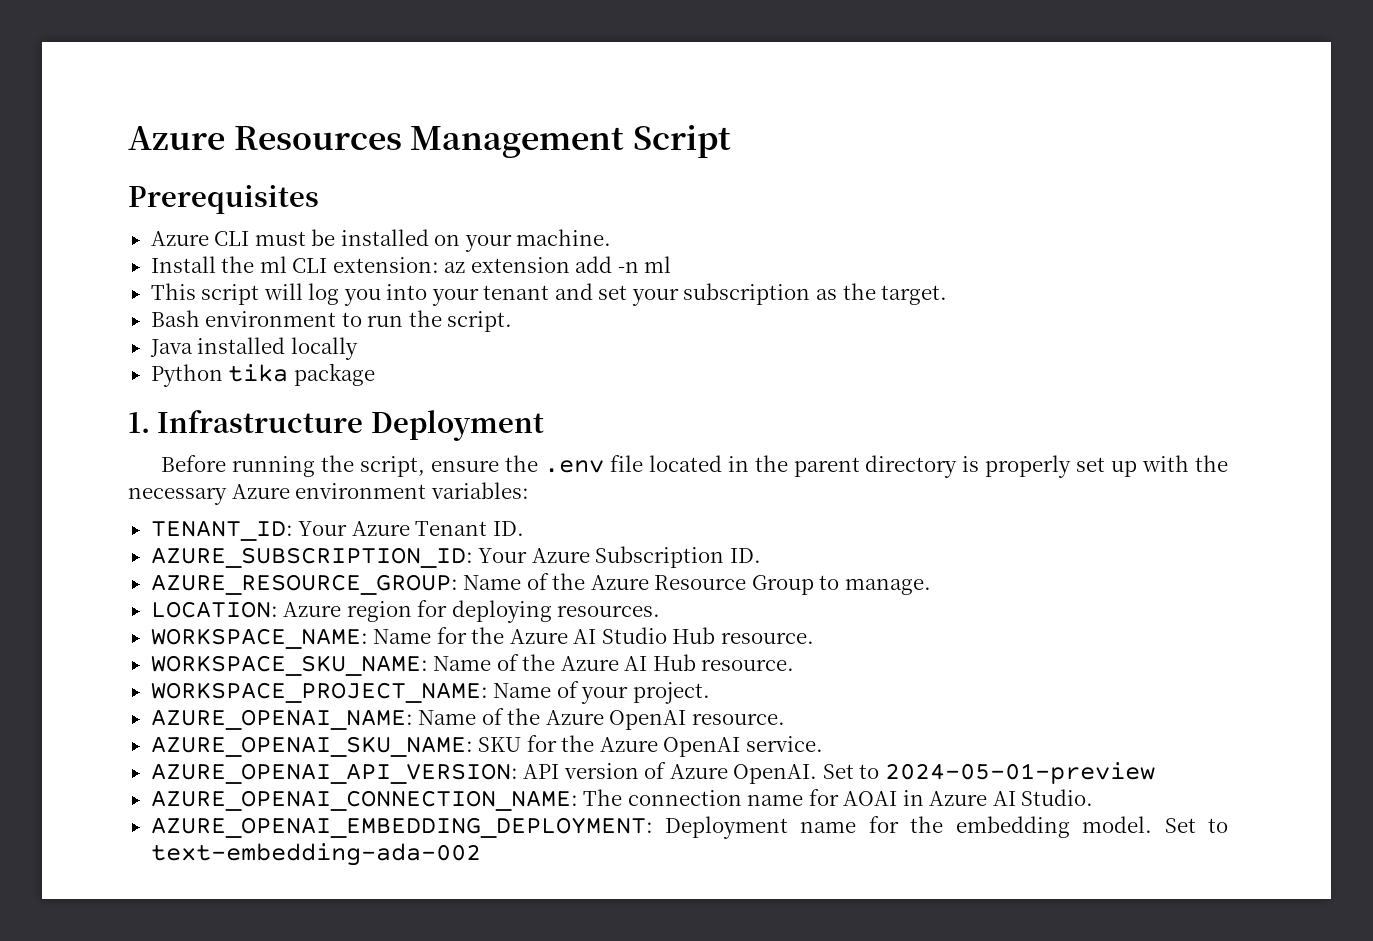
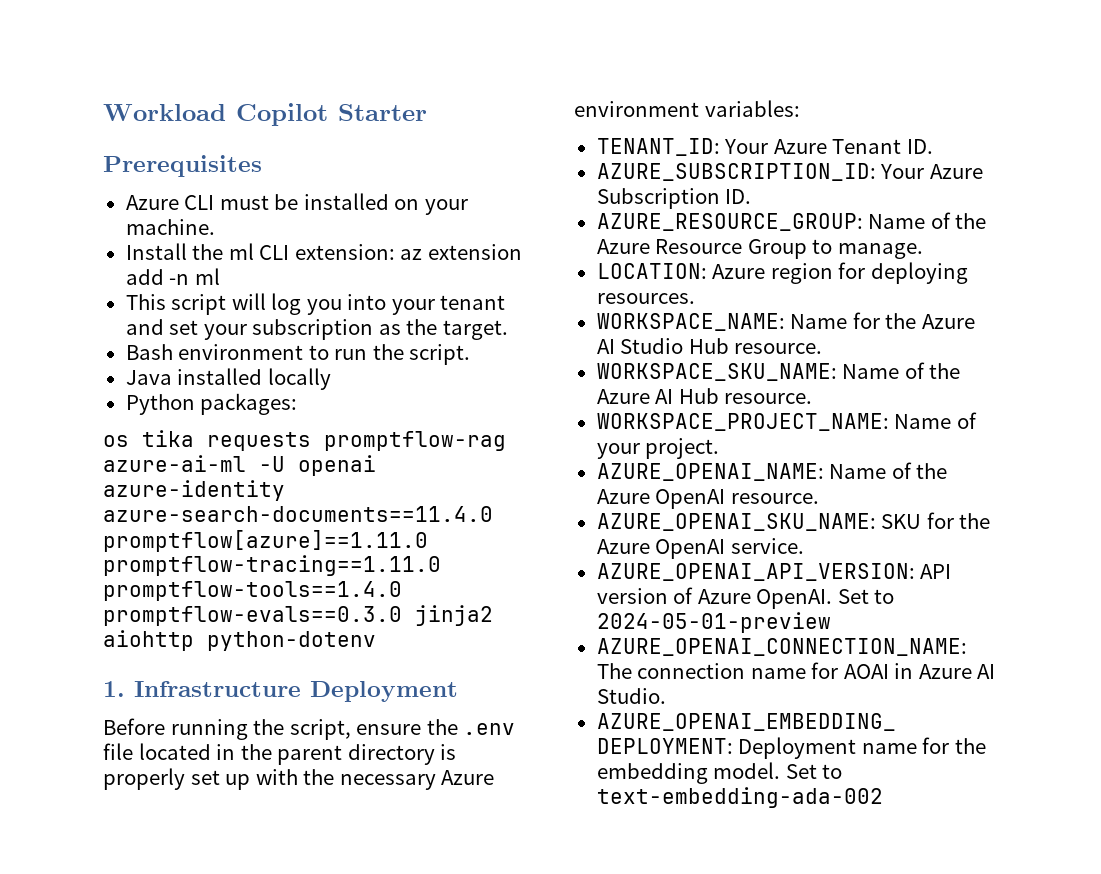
[128,125,731,158] Azure Resources Management Script -> [103,103,427,126] Workload Copilot Starter
[228,363,375,386] tika package -> [200,393,298,415] [103,430,506,451] [103,455,376,476] [103,480,285,501] [103,506,493,522] [103,530,428,552] [103,555,441,576] [103,581,402,601] [103,605,493,626] [103,630,376,651] packages: // os tika requests promptflow-rag azure-ai-ml -U openai azure-identity azure-search-documents==11.4.0 promptflow[azure]==1.11.0 promptflow-tracing==1.11.0 promptflow-tools==1.4.0 promptflow-evals==0.3.0 jinja2 aiohttp python-dotenv

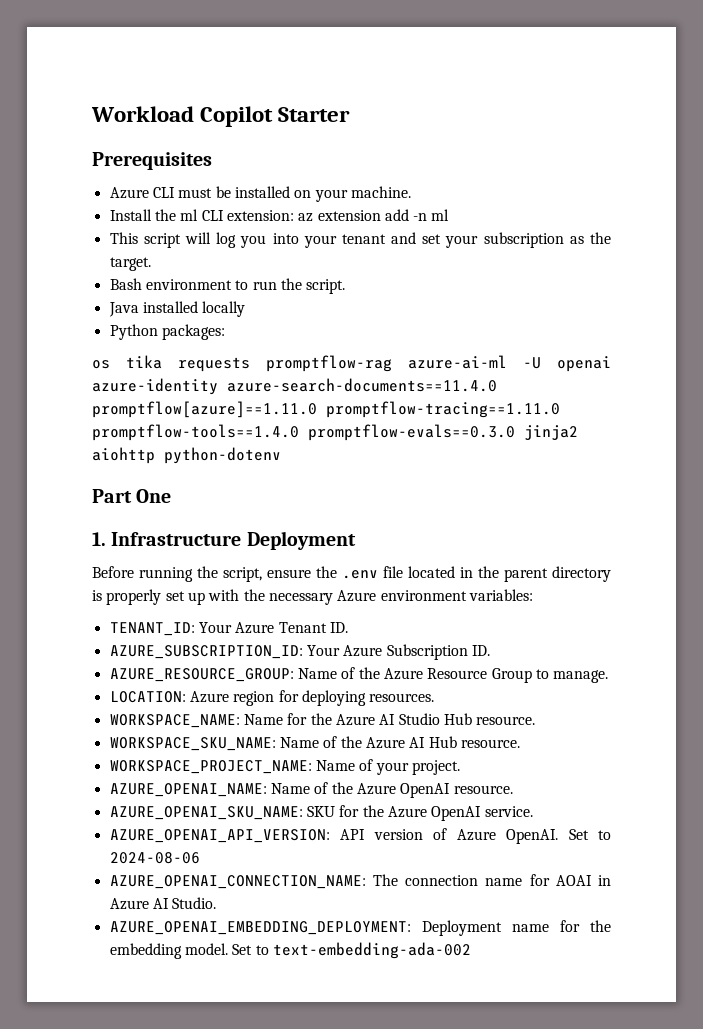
(376, 641) none -> [92,489,172,503] // Part One
[596,612,831,633] 2024-05-01-preview -> [109,852,200,864] 2024-08-06

